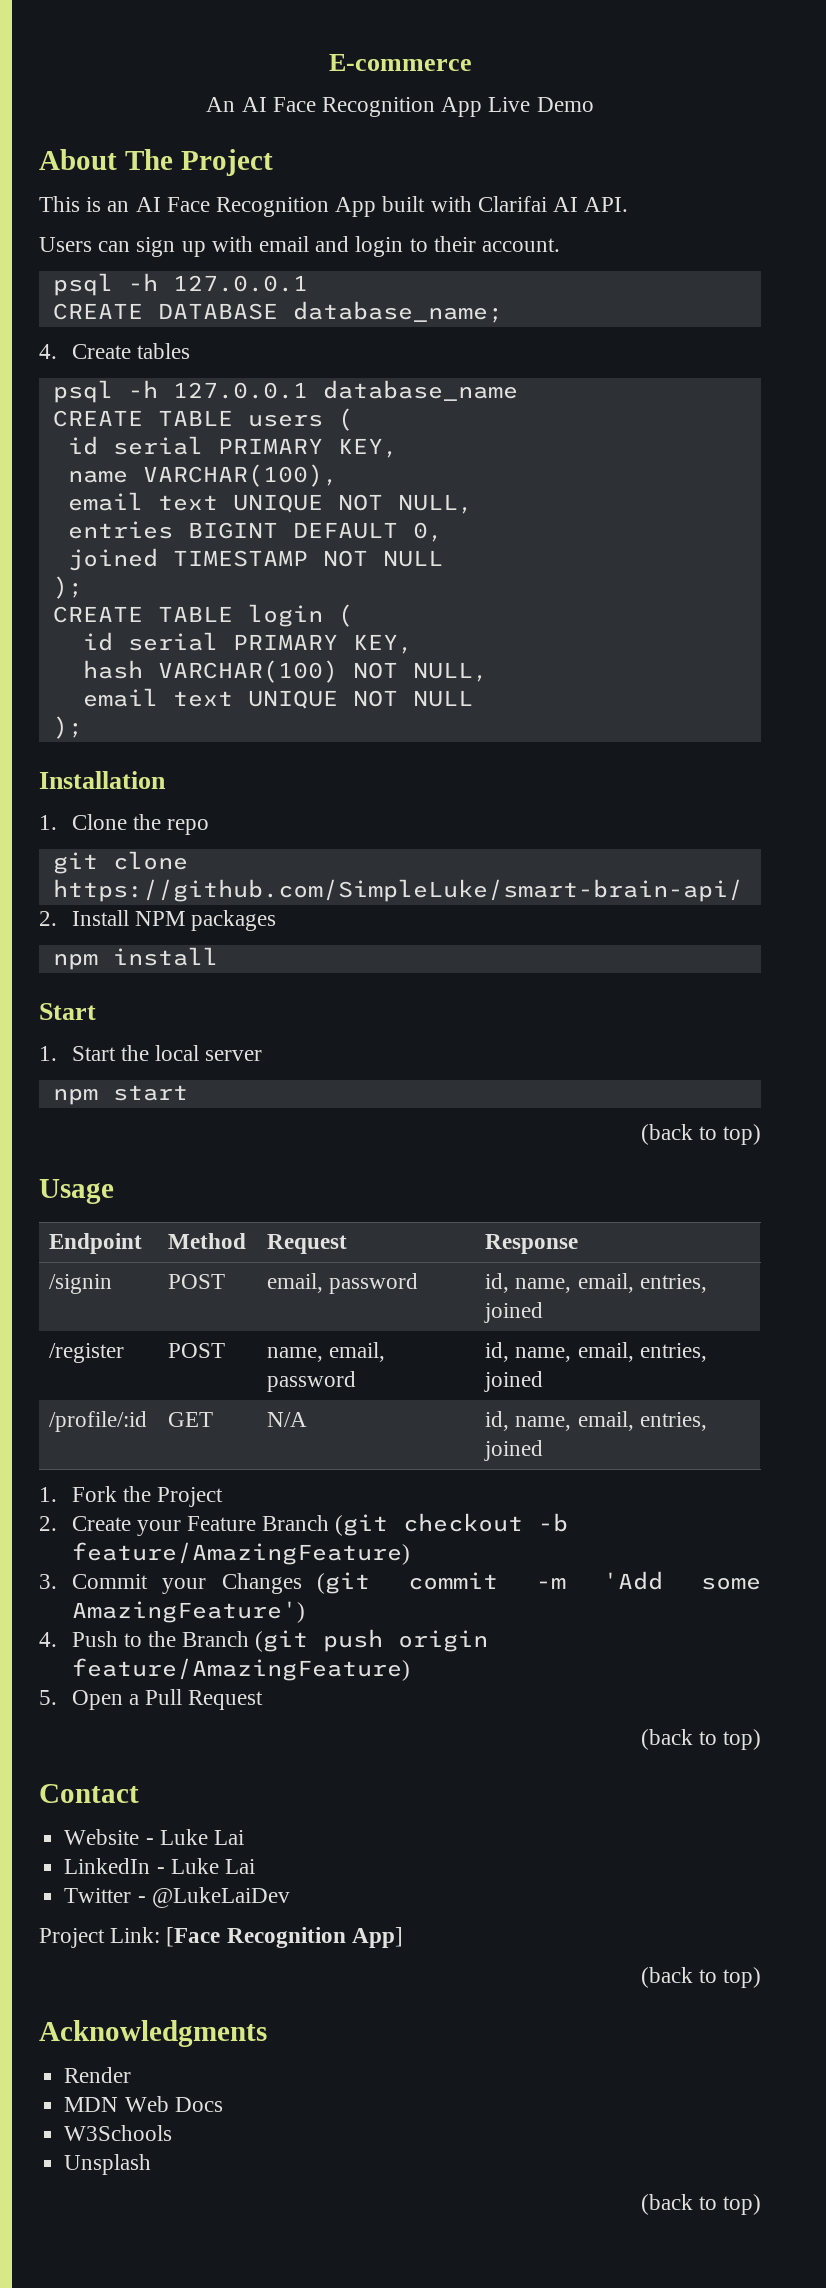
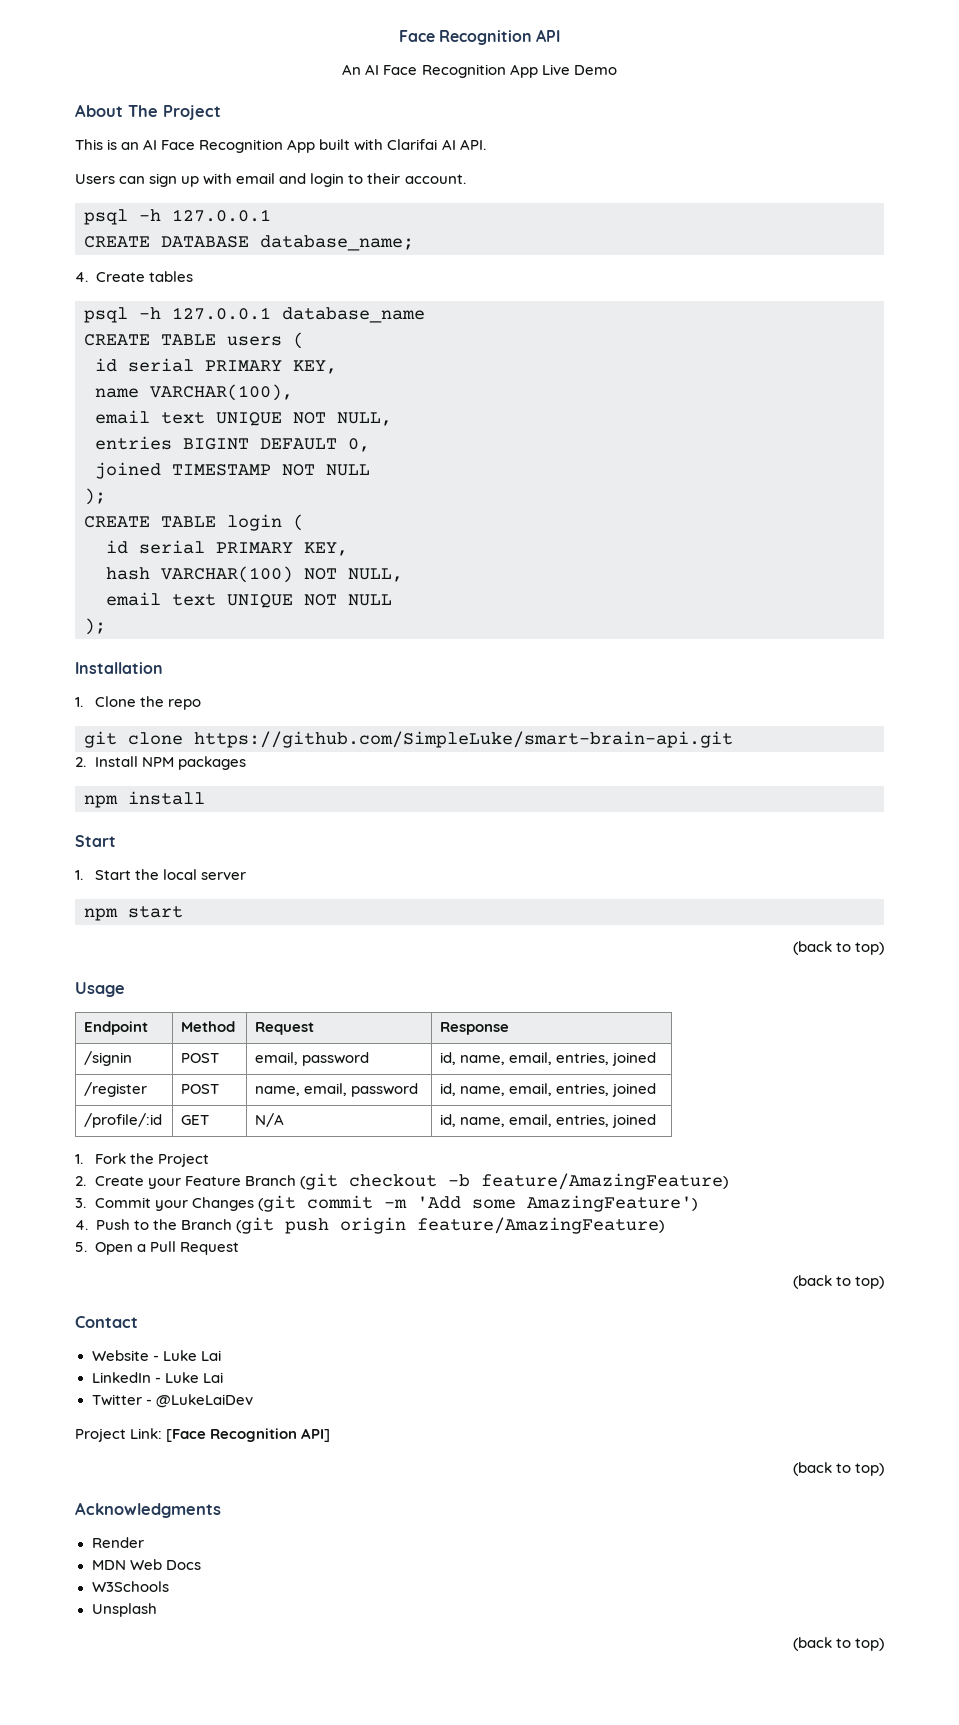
[328,54,472,71] E-commerce -> [398,29,561,45] Face Recognition API
[52,879,743,902] https://github.com/SimpleLuke/smart-brain-api/ -> [194,731,733,748] https://github.com/SimpleLuke/smart-brain-api.git
[351,1927,403,1948] App] -> [301,1428,331,1442] API]

